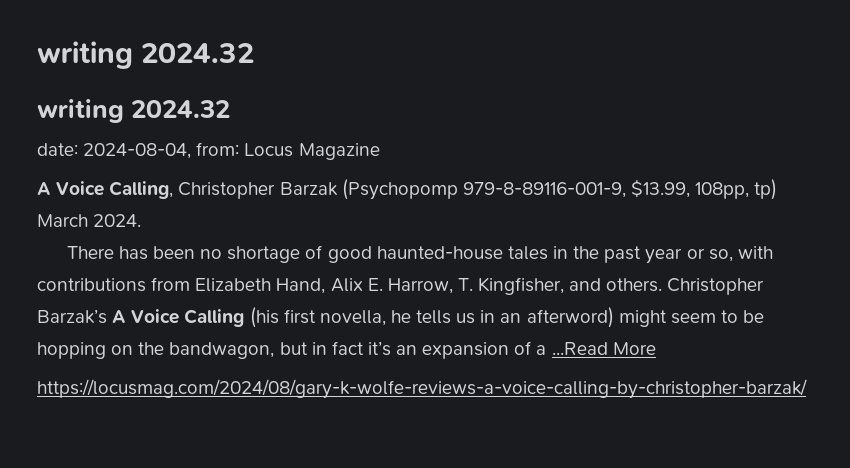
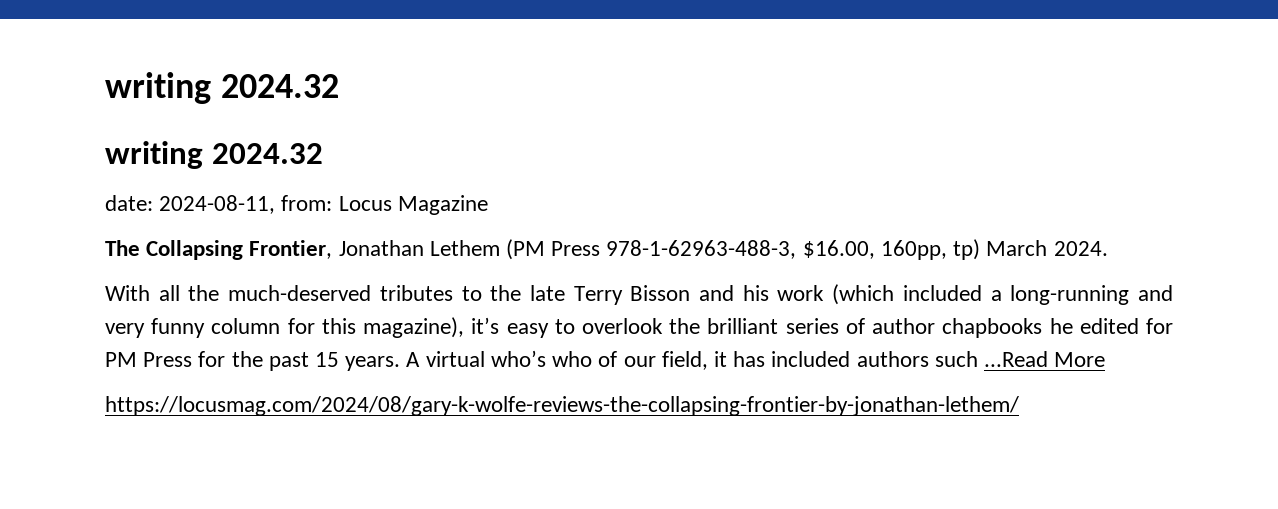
[83,143,192,159] 2024-08-04, -> [159,195,276,214] 2024-08-11,
[37,179,778,200] [37,214,142,227] [66,245,773,264] [37,277,765,295] [37,307,765,328] [37,341,547,359] A Voice Calling, Christopher Barzak (Psychopomp 979-8-89116-001-9, $13.99, 108pp, tp) March 2024. // There has been no shortage of good haunted-house tales in the past year or so, with contributions from Elizabeth Hand, Alix E. Harrow, T. Kingfisher, and others. Christopher Barzak’s A Voice Calling (his first novella, he tells us in an afterword) might seem to be hopping on the bandwagon, but in fact it’s an expansion of a -> [105,239,1108,260] [105,284,1174,305] [105,317,1173,338] [105,350,978,371] The Collapsing Frontier, Jonathan Lethem (PM Press 978-1-62963-488-3, $16.00, 160pp, tp) March 2024. // With all the much-deserved tributes to the late Terry Bisson and his work (which included a long-running and very funny column for this magazine), it’s easy to overlook the brilliant series of author chapbooks he edited for PM Press for the past 15 years. A virtual who’s who of our field, it has included authors such
[37,379,807,399] https://locusmag.com/2024/08/gary-k-wolfe-reviews-a-voice-calling-by-christopher-barzak/ -> [105,396,1019,416] https://locusmag.com/2024/08/gary-k-wolfe-reviews-the-collapsing-frontier-by-jonathan-lethem/

